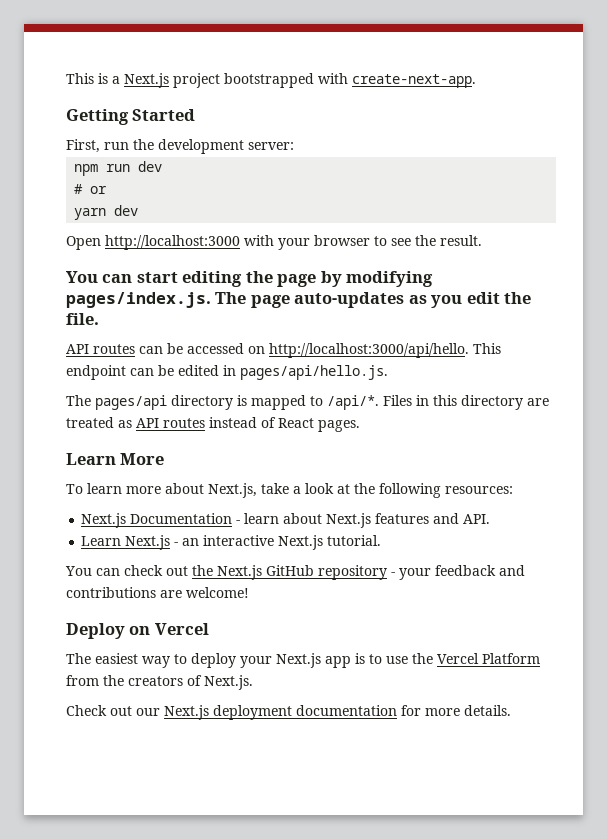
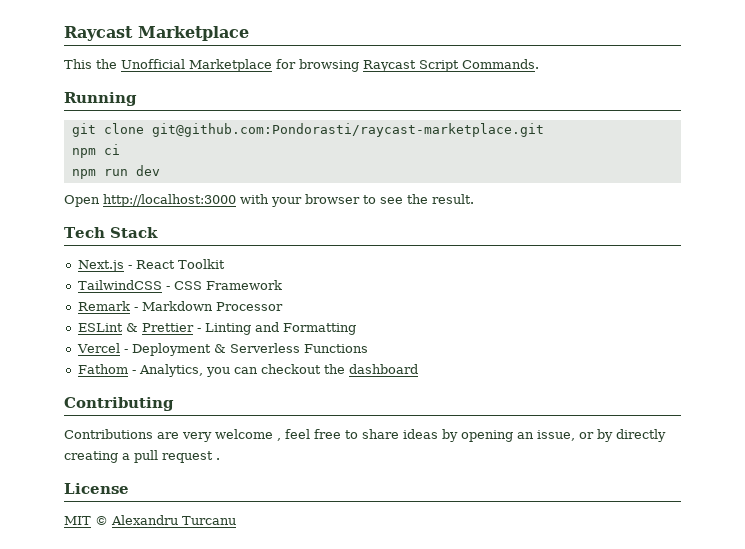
[66,73,476,88] [66,109,196,125] [66,139,294,154] This is a Next.js project bootstrapped with create-next-app. // Getting Started // First, run the development server: -> [64,26,249,41] [64,59,539,72] [64,92,137,106] [71,123,544,137] [71,144,120,158] Raycast Marketplace // This the Unofficial Marketplace for browsing Raycast Script Commands. // Running // git clone git@github.com:Pondorasti/raycast-marketplace.git // npm ci
[74,184,108,194] [74,205,139,220] // # or // yarn dev -> (160, 170) none
[66,271,434,287] [66,292,532,308] [66,313,99,325] [66,343,501,358] [66,365,388,380] [66,395,549,410] [66,417,360,432] [66,453,165,465] [66,483,513,498] [81,513,491,528] [81,535,382,550] [65,565,525,580] [66,587,249,598] [66,623,209,639] [66,653,540,668] [66,675,253,690] [66,705,511,720] You can start editing the page by modifying pages/index.js. The page auto-updates as you edit the file. // API routes can be accessed on http://localhost:3000/api/hello. This endpoint can be edited in pages/api/hello.js. // The pages/api directory is mapped to /api/*. Files in this directory are treated as API routes instead of React pages. // Learn More // To learn more about Next.js, take a look at the following resources: // Next.js Documentation - learn about Next.js features and API. // Learn Next.js - an interactive Next.js tutorial. // You can check out the Next.js GitHub repository - your feedback and contributions are welcome! // Deploy on Vercel // The easiest way to deploy your Next.js app is to use the Vercel Platform from the creators of Next.js. // Check out our Next.js deployment documentation for more details. -> [64,227,158,238] [77,259,225,272] [77,280,282,290] [77,301,283,311] [77,322,356,335] [76,343,368,356] [77,364,418,377] [64,397,174,411] [64,429,666,442] [64,450,220,463] [64,483,129,494] [64,515,236,525] Tech Stack // Next.js - React Toolkit // TailwindCSS - CSS Framework // Remark - Markdown Processor // ESLint & Prettier - Linting and Formatting // Vercel - Deployment & Serverless Functions // Fathom - Analytics, you can checkout the dashboard // Contributing // Contributions are very welcome , feel free to share ideas by opening an issue, or by directly creating a pull request . // License // MIT © Alexandru Turcanu

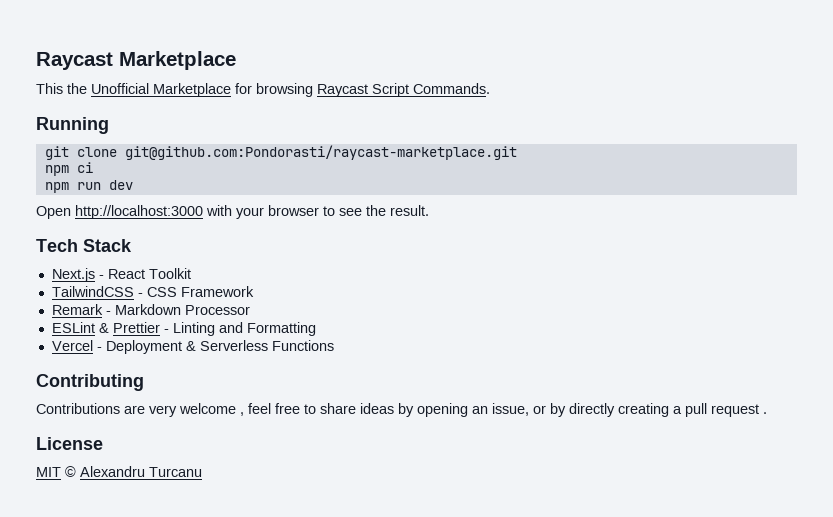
[77,364,418,377] // Fathom - Analytics, you can checkout the dashboard -> (334, 345) none

